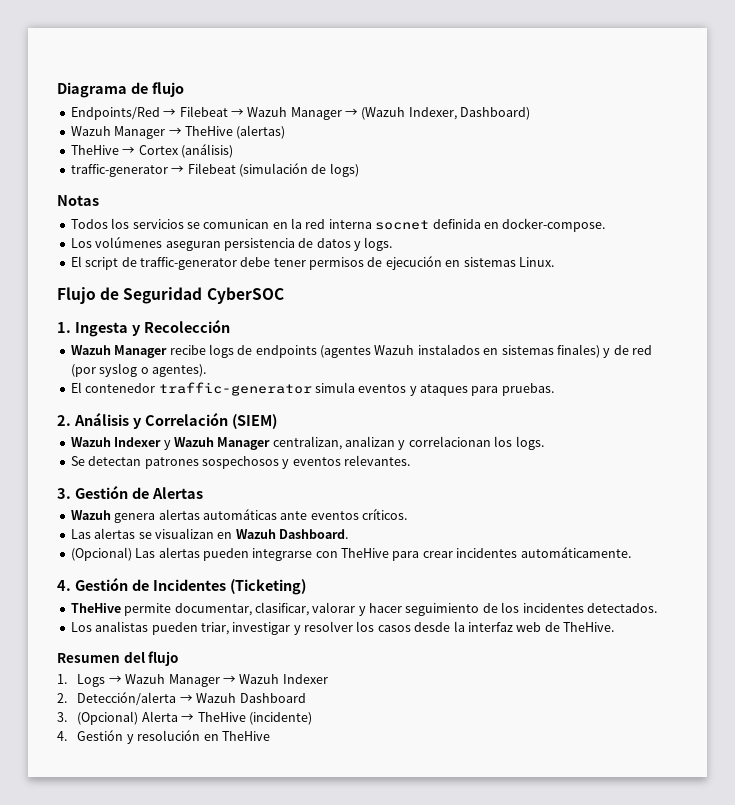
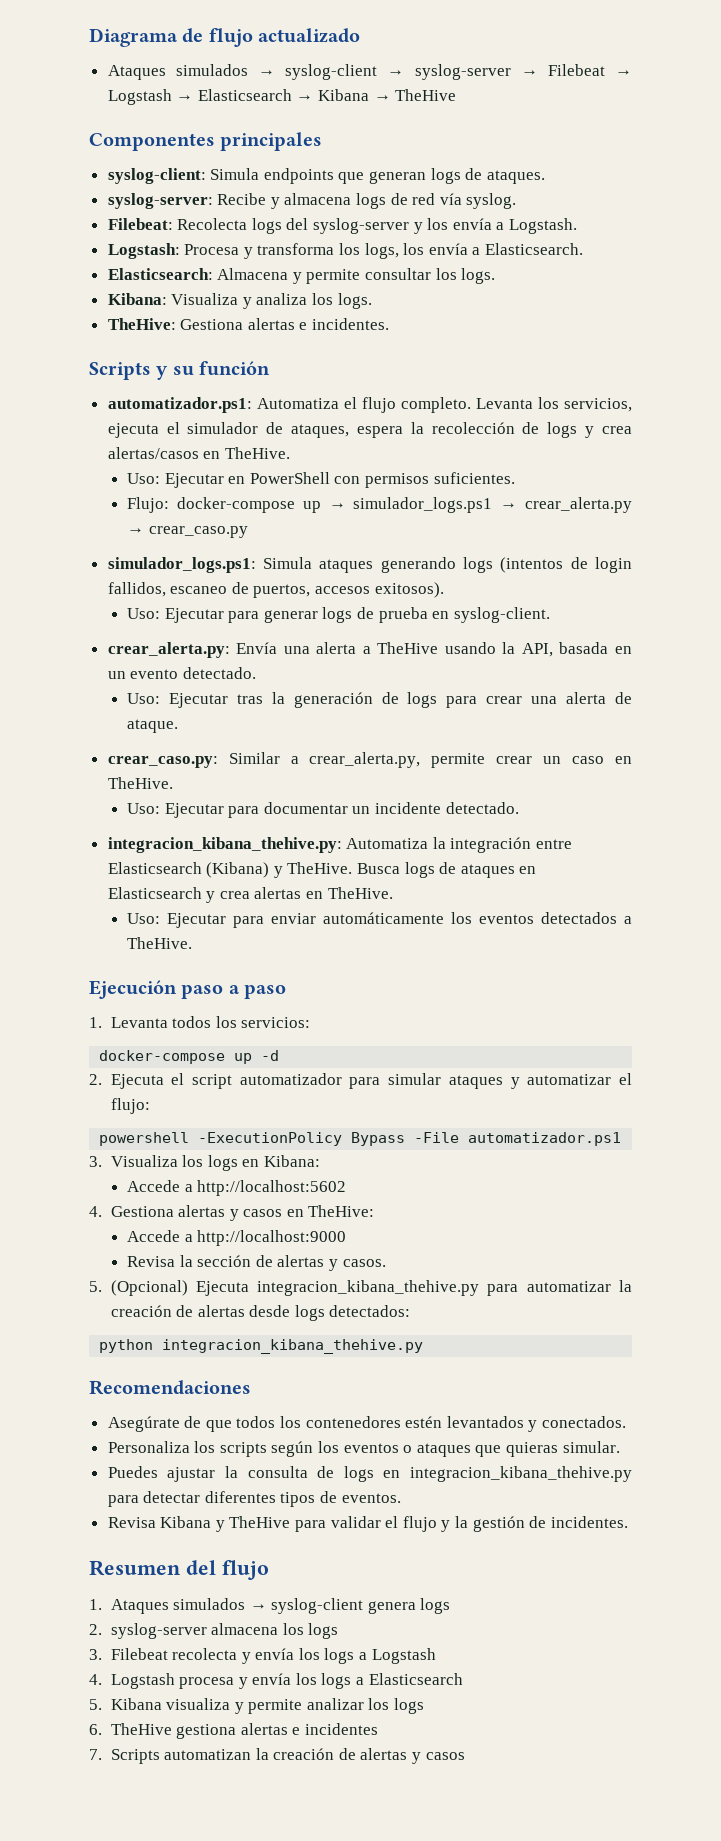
[70,106,531,120] [70,125,286,139] [70,144,233,158] [70,163,359,177] [57,195,99,206] [70,218,606,232] [70,236,393,251] [70,256,554,270] [57,287,284,304] [57,319,230,337] [70,344,652,358] [70,363,206,377] [70,382,554,396] [57,412,277,429] [70,436,544,450] [70,455,410,469] [57,485,203,499] [70,508,407,523] [70,528,348,539] [70,547,631,561] [57,577,306,595] [70,602,657,616] [70,621,614,635] [57,651,179,666] [57,674,328,687] [57,692,306,706] [57,711,312,725] [57,730,270,744] // Endpoints/Red → Filebeat → Wazuh Manager → (Wazuh Indexer, Dashboard) // Wazuh Manager → TheHive (alertas) // TheHive → Cortex (análisis) // traffic-generator → Filebeat (simulación de logs) // Notas // Todos los servicios se comunican en la red interna socnet definida en docker-compose. // Los volúmenes aseguran persistencia de datos y logs. // El script de traffic-generator debe tener permisos de ejecución en sistemas Linux. // Flujo de Seguridad CyberSOC // 1. Ingesta y Recolección // Wazuh Manager recibe logs de endpoints (agentes Wazuh instalados en sistemas finales) y de red (por syslog o agentes). // El contenedor traffic-generator simula eventos y ataques para pruebas. // 2. Análisis y Correlación (SIEM) // Wazuh Indexer y Wazuh Manager centralizan, analizan y correlacionan los logs. // Se detectan patrones sospechosos y eventos relevantes. // 3. Gestión de Alertas // Wazuh genera alertas automáticas ante eventos críticos. // Las alertas se visualizan en Wazuh Dashboard. // (Opcional) Las alertas pueden integrarse con TheHive para crear incidentes automáticamente. // 4. Gestión de Incidentes (Ticketing) // TheHive permite documentar, clasificar, valorar y hacer seguimiento de los incidentes detectados. // Los analistas pueden triar, investigar y resolver los casos desde la interfaz web de TheHive. // Resumen del flujo // 1. Logs → Wazuh Manager → Wazuh Indexer // 2. Detección/alerta → Wazuh Dashboard // 3. (Opcional) Alerta → TheHive (incidente) // 4. Gestión y resolución en TheHive -> [258,28,361,43] [107,64,632,80] [107,89,457,105] [89,132,323,151] [107,168,545,184] [107,193,517,209] [107,218,578,234] [107,243,584,259] [107,268,496,284] [107,293,372,309] [107,318,390,330] [89,361,271,380] [107,397,632,413] [107,422,632,438] [107,447,290,459] [127,472,515,488] [127,497,632,513] [127,526,248,538] [107,557,632,573] [107,582,444,598] [127,607,550,623] [107,642,632,658] [107,667,256,679] [127,692,632,708] [127,719,179,733] [107,752,632,768] [107,777,173,789] [127,802,519,818] [107,837,573,853] [107,862,537,878] [107,887,393,903] [127,912,632,928] [127,937,193,949] [89,980,287,999] [89,1016,311,1028] [99,1050,280,1064] [89,1073,632,1089] [110,1098,150,1114] [99,1132,622,1146] [89,1155,320,1171] [127,1180,347,1196] [89,1205,375,1221] [127,1230,347,1246] [127,1255,386,1271] [89,1280,632,1296] [110,1305,411,1321] [99,1339,424,1354] [89,1380,251,1395] [107,1416,627,1432] [107,1441,620,1457] [107,1466,632,1482] [107,1491,401,1507] [107,1516,628,1532] [89,1560,269,1580] [89,1598,451,1614] [89,1623,339,1639] [89,1648,436,1664] [89,1673,463,1689] [89,1698,425,1714] [89,1723,378,1739] [89,1748,465,1764] actualizado // Ataques simulados → syslog-client → syslog-server → Filebeat → Logstash → Elasticsearch → Kibana → TheHive // Componentes principales // syslog-client: Simula endpoints que generan logs de ataques. // syslog-server: Recibe y almacena logs de red vía syslog. // Filebeat: Recolecta logs del syslog-server y los envía a Logstash. // Logstash: Procesa y transforma los logs, los envía a Elasticsearch. // Elasticsearch: Almacena y permite consultar los logs. // Kibana: Visualiza y analiza los logs. // TheHive: Gestiona alertas e incidentes. // Scripts y su función // automatizador.ps1: Automatiza el flujo completo. Levanta los servicios, ejecuta el simulador de ataques, espera la recolección de logs y crea alertas/casos en TheHive. // Uso: Ejecutar en PowerShell con permisos suficientes. // Flujo: docker-compose up → simulador_logs.ps1 → crear_alerta.py → crear_caso.py // simulador_logs.ps1: Simula ataques generando logs (intentos de login fallidos, escaneo de puertos, accesos exitosos). // Uso: Ejecutar para generar logs de prueba en syslog-client. // crear_alerta.py: Envía una alerta a TheHive usando la API, basada en un evento detectado. // Uso: Ejecutar tras la generación de logs para crear una alerta de ataque. // crear_caso.py: Similar a crear_alerta.py, permite crear un caso en TheHive. // Uso: Ejecutar para documentar un incidente detectado. // integracion_kibana_thehive.py: Automatiza la integración entre Elasticsearch (Kibana) y TheHive. Busca logs de ataques en Elasticsearch y crea alertas en TheHive. // Uso: Ejecutar para enviar automáticamente los eventos detectados a TheHive. // Ejecución paso a paso // 1. Levanta todos los servicios: // docker-compose up -d // 2. Ejecuta el script automatizador para simular ataques y automatizar el flujo: // powershell -ExecutionPolicy Bypass -File automatizador.ps1 // 3. Visualiza los logs en Kibana: // Accede a http://localhost:5602 // 4. Gestiona alertas y casos en TheHive: // Accede a http://localhost:9000 // Revisa la sección de alertas y casos. // 5. (Opcional) Ejecuta integracion_kibana_thehive.py para automatizar la creación de alertas desde logs detectados: // python integracion_kibana_thehive.py // Recomendaciones // Asegúrate de que todos los contenedores estén levantados y conectados. // Personaliza los scripts según los eventos o ataques que quieras simular. // Puedes ajustar la consulta de logs en integracion_kibana_thehive.py para detectar diferentes tipos de eventos. // Revisa Kibana y TheHive para validar el flujo y la gestión de incidentes. // Resumen del flujo // 1. Ataques simulados → syslog-client genera logs // 2. syslog-server almacena los logs // 3. Filebeat recolecta y envía los logs a Logstash // 4. Logstash procesa y envía los logs a Elasticsearch // 5. Kibana visualiza y permite analizar los logs // 6. TheHive gestiona alertas e incidentes // 7. Scripts automatizan la creación de alertas y casos

